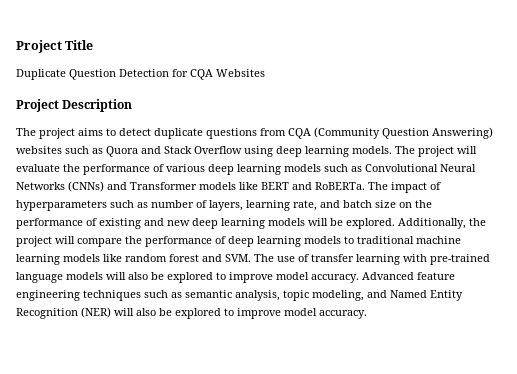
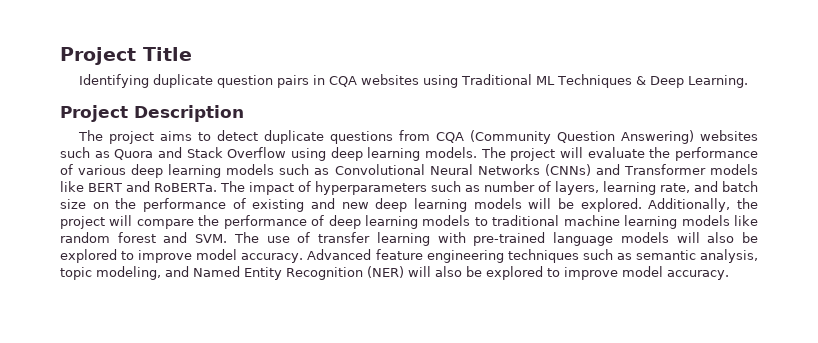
[16,69,265,80] Duplicate Question Detection for CQA Websites -> [78,74,748,88] Identifying duplicate question pairs in CQA websites using Traditional ML Techniques & Deep Learning.

